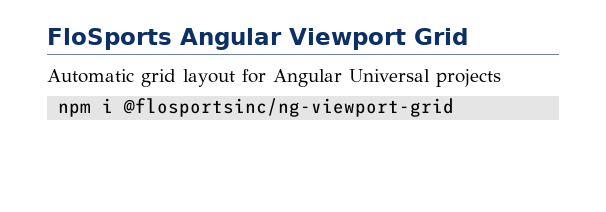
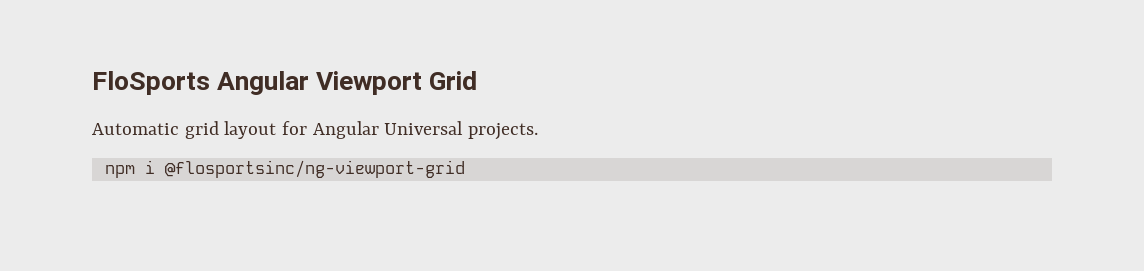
[436,69,501,87] projects -> [468,123,539,140] projects.

